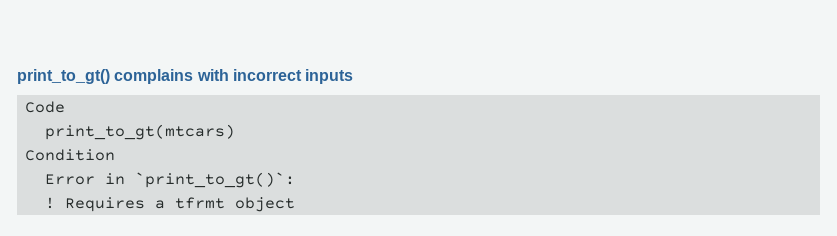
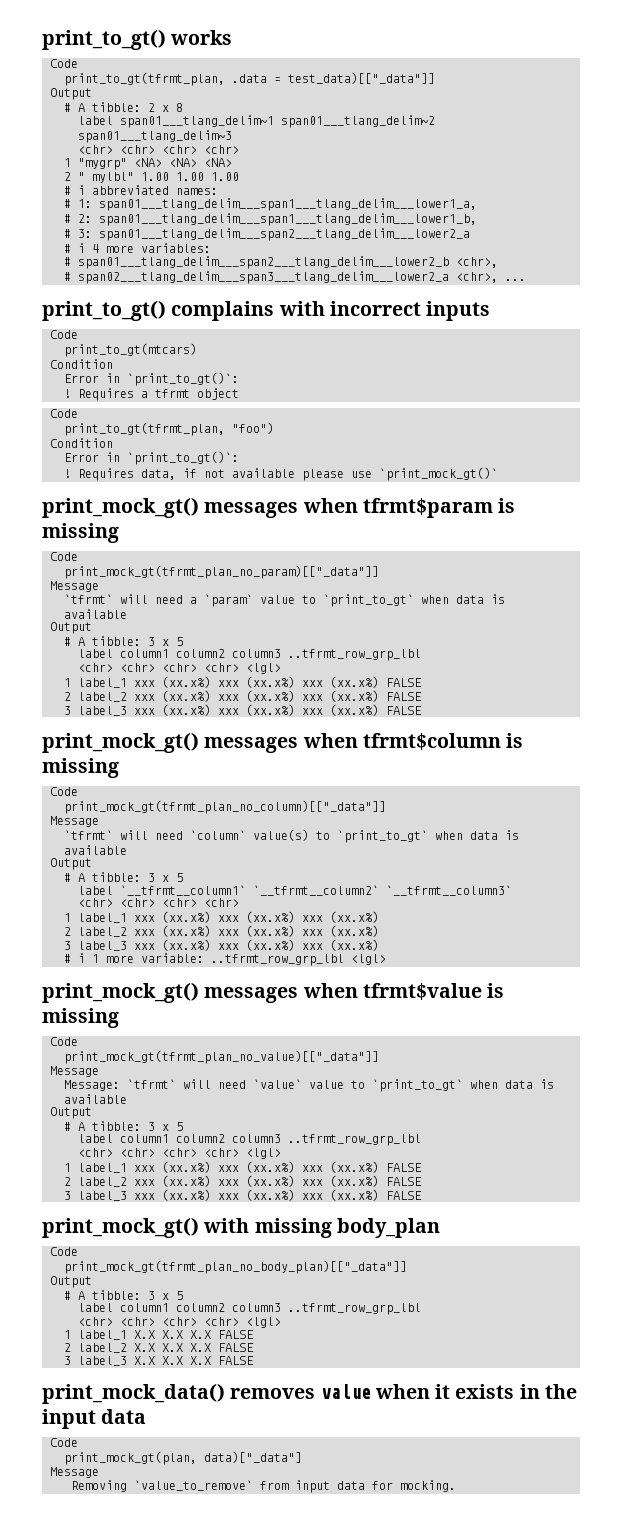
[17,69,110,84] print_to_gt() -> [42,29,233,50] [49,59,78,68] [63,72,435,86] [49,88,92,100] [63,102,183,112] [77,115,435,128] [77,130,232,143] [77,145,239,154] [63,158,232,170] [63,172,239,183] [63,185,218,195] [63,198,477,211] [63,213,477,226] [63,228,470,241] [63,243,211,253] [63,256,498,269] [63,271,526,284] [42,300,166,321] print_to_gt() works // Code // print_to_gt(tfrmt_plan, .data = test_data)[["_data"]] // Output // # A tibble: 2 x 8 // label span01___tlang_delim~1 span01___tlang_delim~2 span01___tlang_delim~3 // <chr> <chr> <chr> <chr> // 1 "mygrp" <NA> <NA> <NA> // 2 " mylbl" 1.00 1.00 1.00 // # i abbreviated names: // # 1: span01___tlang_delim___span1___tlang_delim___lower1_a, // # 2: span01___tlang_delim___span1___tlang_delim___lower1_b, // # 3: span01___tlang_delim___span2___tlang_delim___lower2_a // # i 4 more variables: // # span01___tlang_delim___span2___tlang_delim___lower2_b <chr>, // # span02___tlang_delim___span3___tlang_delim___lower2_a <chr>, ... // print_to_gt()
(296, 204) none -> [49,409,78,418] [63,422,274,436] [49,438,113,448] [63,451,239,465] [63,467,498,481] [42,497,516,518] [42,523,119,543] [49,552,78,561] [63,565,379,579] [49,581,99,592] [63,594,505,607] [63,609,127,619] [49,622,92,634] [63,636,183,646] [77,649,421,661] [77,663,281,674] [63,676,422,688] [63,690,422,702] [63,704,422,716] [42,732,524,753] [42,758,119,778] [49,787,78,796] [63,800,386,814] [49,816,99,827] [63,829,519,843] [63,845,127,855] [49,858,92,870] [63,872,183,882] [77,885,512,896] [77,898,239,907] [63,911,379,923] [63,925,379,937] [63,939,379,951] [63,953,386,966] [42,982,505,1003] [42,1008,119,1028] [49,1037,78,1046] [63,1050,379,1064] [49,1066,99,1077] [63,1079,554,1092] [63,1094,127,1104] [49,1107,92,1119] [63,1121,183,1131] [77,1134,421,1146] [77,1148,281,1159] [63,1161,422,1173] [63,1175,422,1187] [63,1189,422,1201] [42,1217,440,1238] [49,1247,78,1256] [63,1260,407,1274] [49,1276,92,1288] [63,1290,183,1300] [77,1303,421,1315] [77,1317,281,1328] [63,1330,254,1340] [63,1343,254,1353] [63,1356,254,1366] [42,1383,577,1404] [42,1409,147,1429] [49,1438,78,1447] [63,1451,302,1465] [49,1467,99,1478] [70,1480,456,1493] // Code // print_to_gt(tfrmt_plan, "foo") // Condition // Error in `print_to_gt()`: // ! Requires data, if not available please use `print_mock_gt()` // print_mock_gt() messages when tfrmt$param is missing // Code // print_mock_gt(tfrmt_plan_no_param)[["_data"]] // Message // `tfrmt` will need a `param` value to `print_to_gt` when data is available // Output // # A tibble: 3 x 5 // label column1 column2 column3 ..tfrmt_row_grp_lbl // <chr> <chr> <chr> <chr> <lgl> // 1 label_1 xxx (xx.x%) xxx (xx.x%) xxx (xx.x%) FALSE // 2 label_2 xxx (xx.x%) xxx (xx.x%) xxx (xx.x%) FALSE // 3 label_3 xxx (xx.x%) xxx (xx.x%) xxx (xx.x%) FALSE // print_mock_gt() messages when tfrmt$column is missing // Code // print_mock_gt(tfrmt_plan_no_column)[["_data"]] // Message // `tfrmt` will need `column` value(s) to `print_to_gt` when data is available // Output // # A tibble: 3 x 5 // label `__tfrmt__column1` `__tfrmt__column2` `__tfrmt__column3` // <chr> <chr> <chr> <chr> // 1 label_1 xxx (xx.x%) xxx (xx.x%) xxx (xx.x%) // 2 label_2 xxx (xx.x%) xxx (xx.x%) xxx (xx.x%) // 3 label_3 xxx (xx.x%) xxx (xx.x%) xxx (xx.x%) // # i 1 more variable: ..tfrmt_row_grp_lbl <lgl> // print_mock_gt() messages when tfrmt$value is missing // Code // print_mock_gt(tfrmt_plan_no_value)[["_data"]] // Message // Message: `tfrmt` will need `value` value to `print_to_gt` when data is available // Output // # A tibble: 3 x 5 // label column1 column2 column3 ..tfrmt_row_grp_lbl // <chr> <chr> <chr> <chr> <lgl> // 1 label_1 xxx (xx.x%) xxx (xx.x%) xxx (xx.x%) FALSE // 2 label_2 xxx (xx.x%) xxx (xx.x%) xxx (xx.x%) FALSE // 3 label_3 xxx (xx.x%) xxx (xx.x%) xxx (xx.x%) FALSE // print_mock_gt() with missing body_plan // Code // print_mock_gt(tfrmt_plan_no_body_plan)[["_data"]] // Output // # A tibble: 3 x 5 // label column1 column2 column3 ..tfrmt_row_grp_lbl // <chr> <chr> <chr> <chr> <lgl> // 1 label_1 X.X X.X X.X FALSE // 2 label_2 X.X X.X X.X FALSE // 3 label_3 X.X X.X X.X FALSE // print_mock_data() removes value when it exists in the input data // Code // print_mock_gt(plan, data)["_data"] // Message // Removing `value_to_remove` from input data for mocking.

